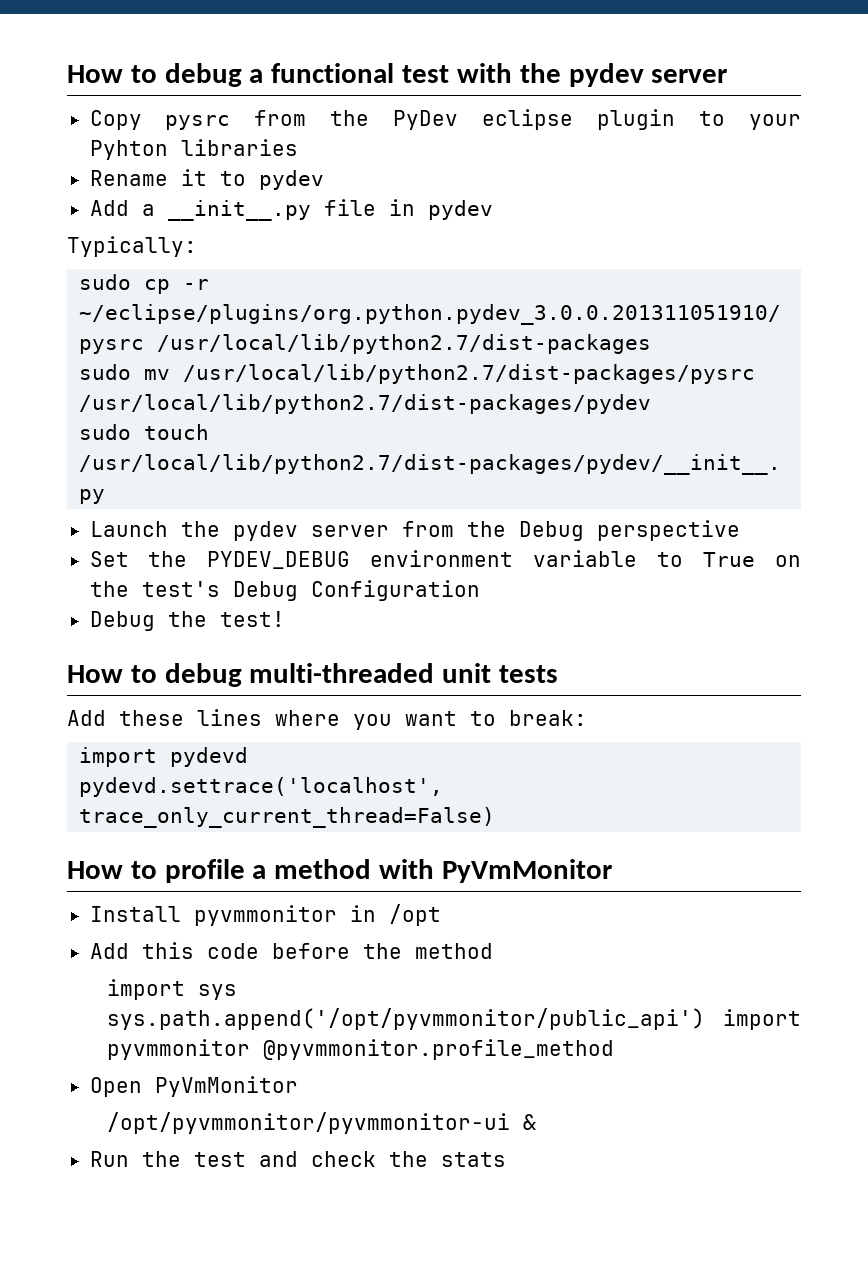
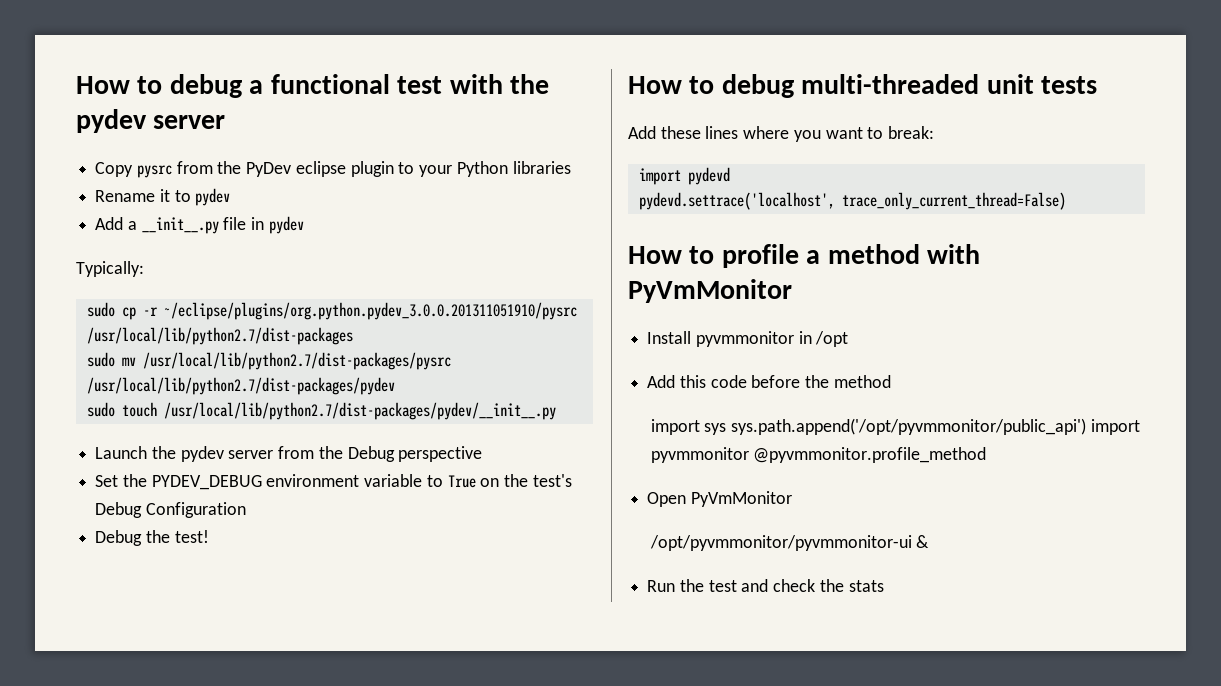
[89,140,168,160] Pyhton -> [456,161,508,177] Python

